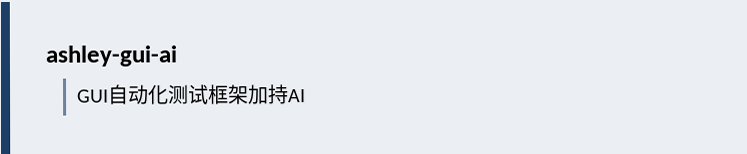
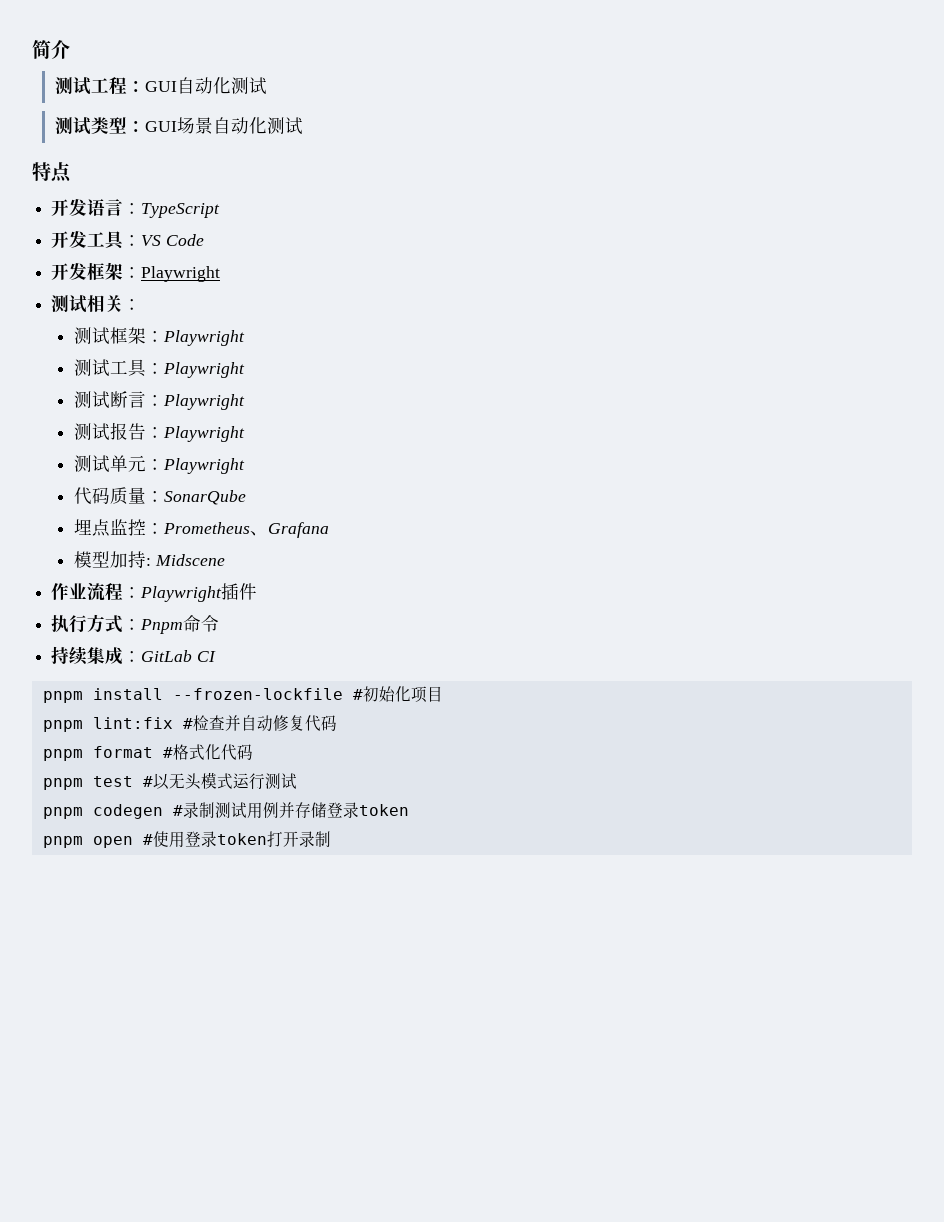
[45,45,177,67] ashley-gui-ai // -> [32,40,70,59] [54,77,145,95] 简介 // 测试工程：
[208,84,307,105] 框架加持AI -> [54,117,303,135] [32,162,72,183] [51,199,221,218] [51,231,204,250] [51,262,221,282] [51,295,142,313] [73,327,245,346] [73,359,245,378] [73,391,245,410] [73,422,245,442] [73,455,245,474] [73,487,246,505] [73,519,329,538] [73,551,225,568] [51,583,258,602] [51,614,220,634] [51,646,216,665] [42,686,443,703] [42,715,337,732] [42,744,253,761] [42,772,297,790] [42,802,409,819] [42,831,331,848] // 测试类型：GUI场景自动化测试 // 特点 // 开发语言：TypeScript // 开发工具：VS Code // 开发框架：Playwright // 测试相关： // 测试框架：Playwright // 测试工具：Playwright // 测试断言：Playwright // 测试报告：Playwright // 测试单元：Playwright // 代码质量：SonarQube // 埋点监控：Prometheus、Grafana // 模型加持: Midscene // 作业流程：Playwright插件 // 执行方式：Pnpm命令 // 持续集成：GitLab CI // pnpm install --frozen-lockfile #初始化项目 // pnpm lint:fix #检查并自动修复代码 // pnpm format #格式化代码 // pnpm test #以无头模式运行测试 // pnpm codegen #录制测试用例并存储登录token // pnpm open #使用登录token打开录制

